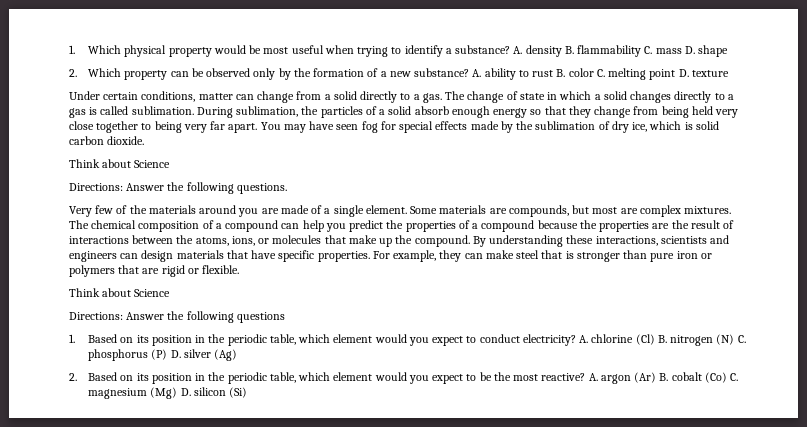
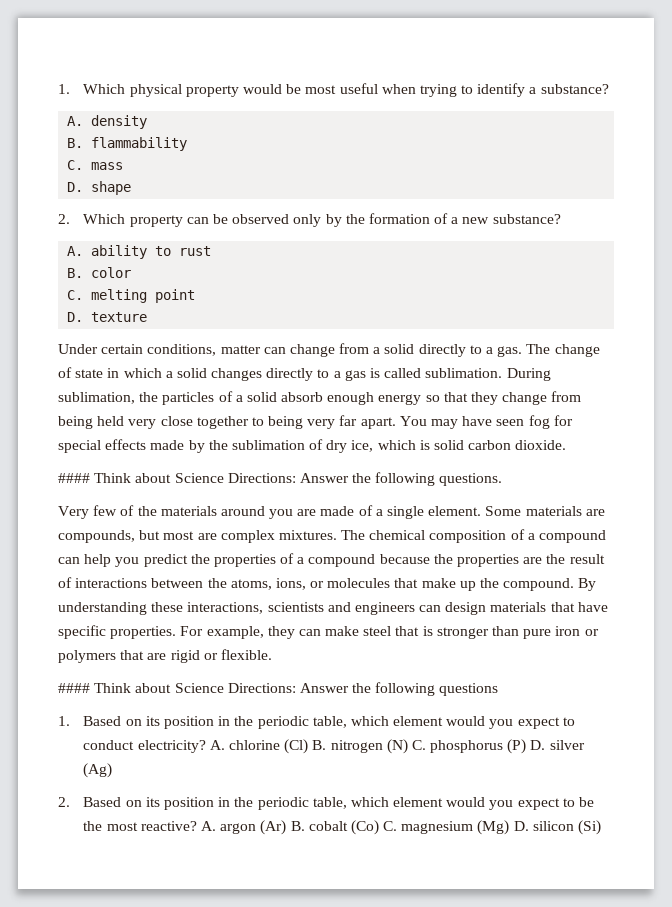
(511, 49) none -> (609, 89) //
(562, 51) none -> (148, 122) //
(642, 51) none -> (188, 144) //
(682, 51) none -> (124, 166) //
(470, 72) none -> (561, 219) //
(554, 73) none -> (212, 251) //
(594, 72) none -> (132, 272) //
(676, 74) none -> (196, 296) //
[69,159,171,168] Think about Science // -> [58,473,224,483] #### Think about Science
[69,288,171,297] Think about Science // -> [58,683,224,693] #### Think about Science

